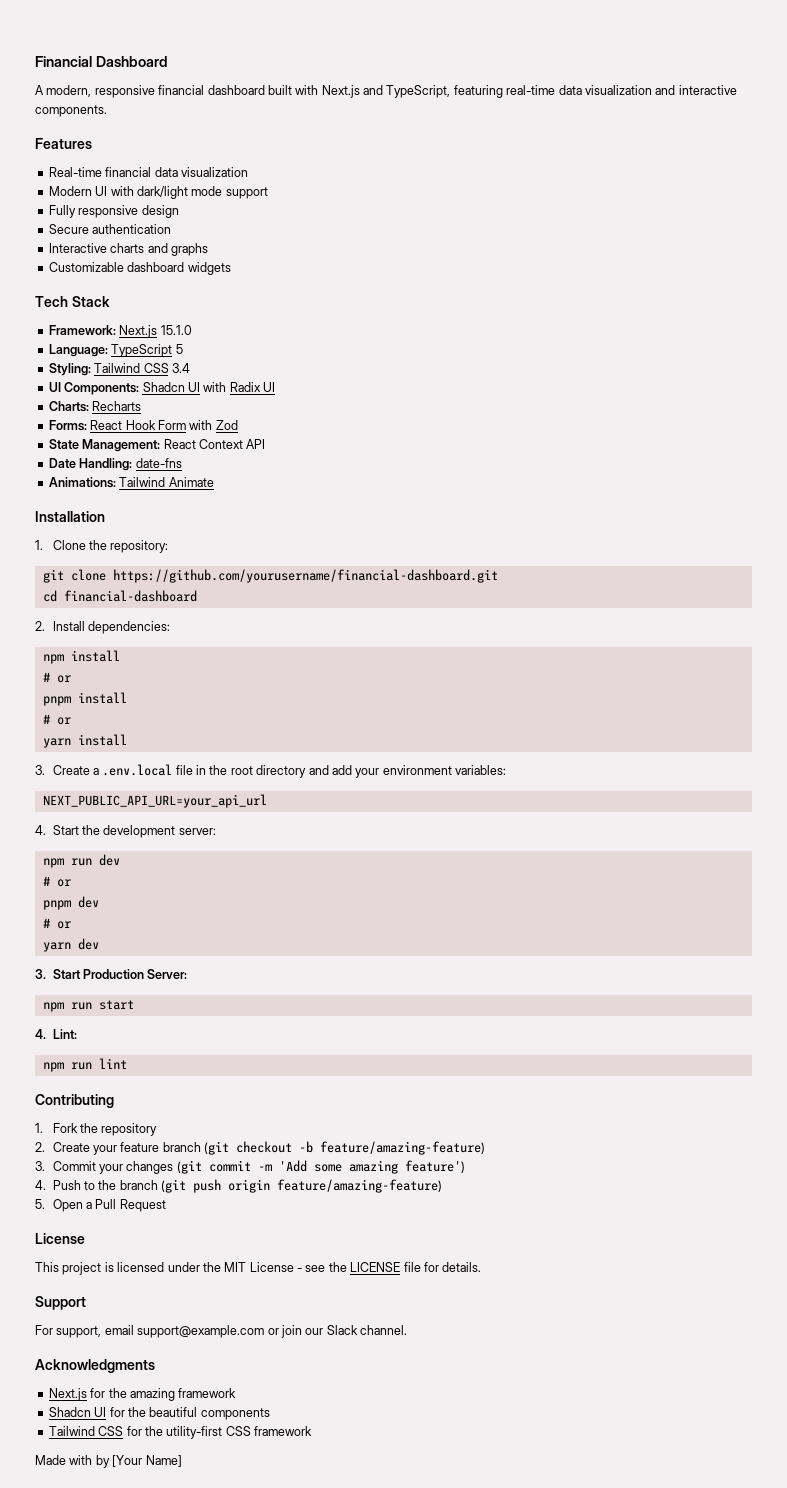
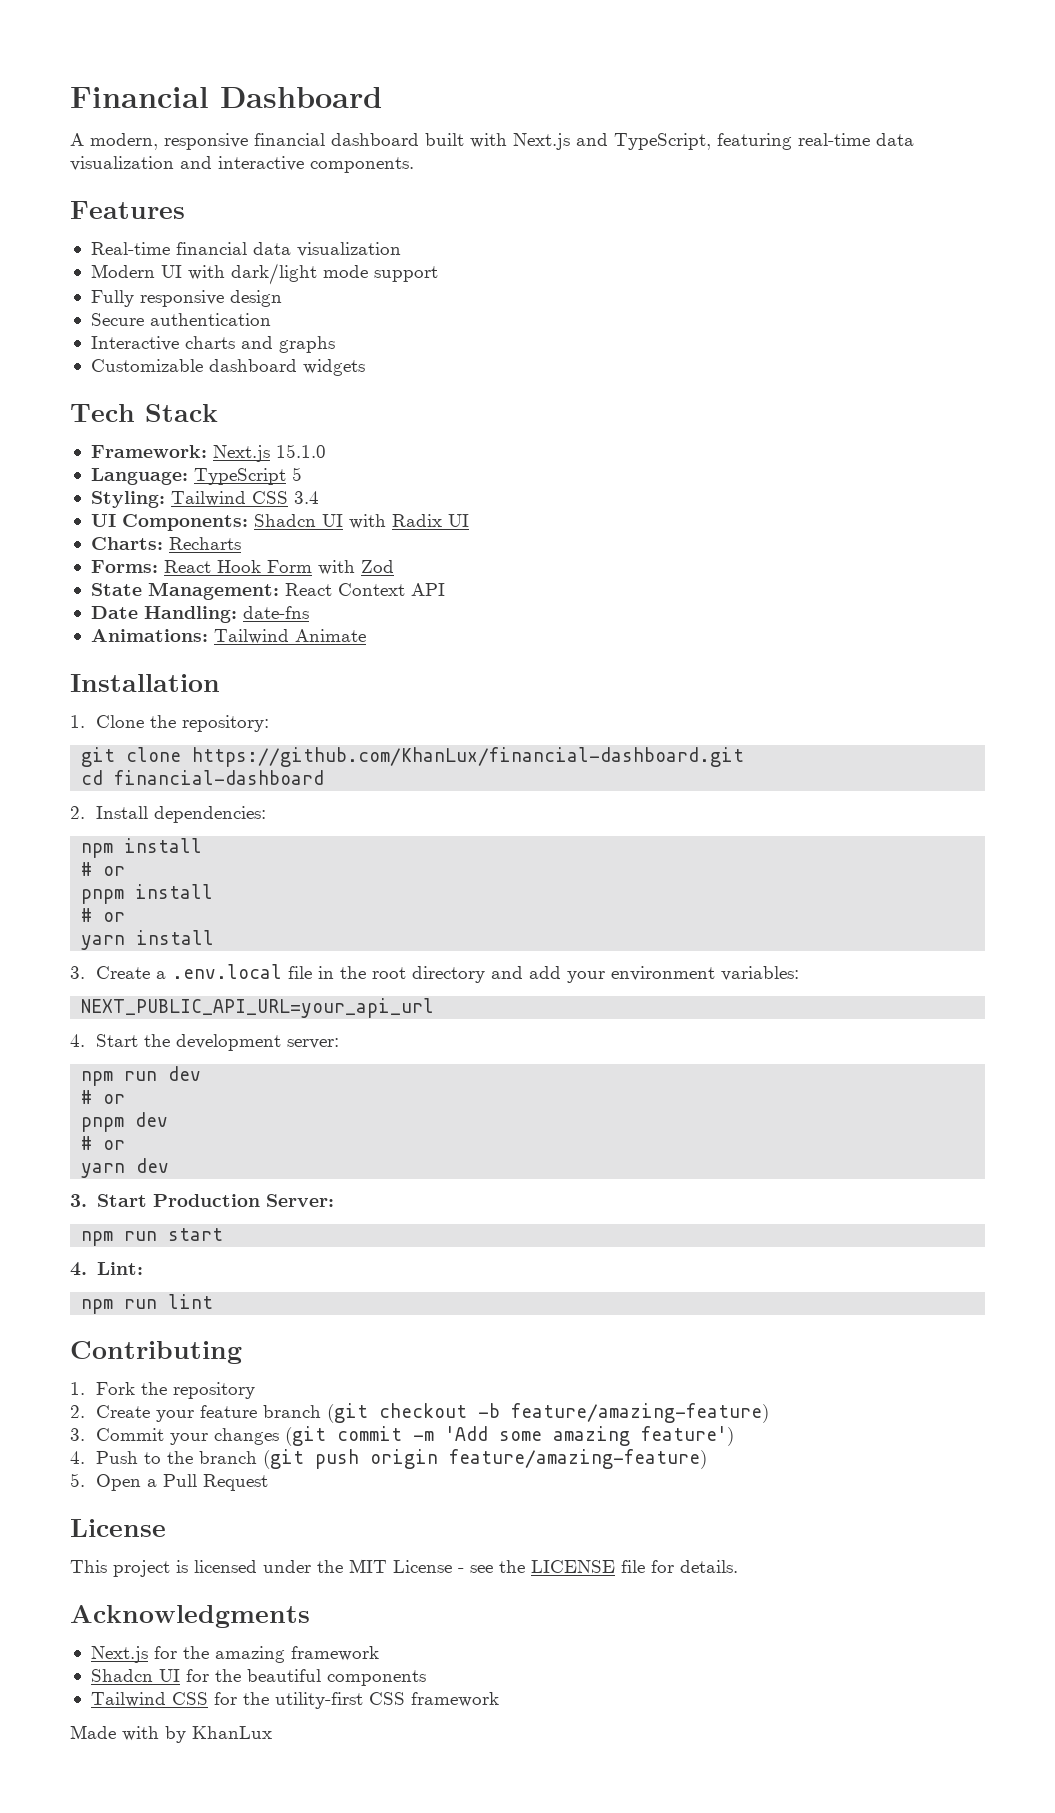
[112,569,498,583] https://github.com/yourusername/financial-dashboard.git -> [192,747,745,767] https://github.com/KhanLux/financial-dashboard.git
[35,1296,86,1310] [35,1325,407,1338] // Support // For support, email support@example.com or join our Slack channel. -> (738, 1566) none
[112,1455,182,1467] [Your Name] -> [192,1726,272,1739] KhanLux

